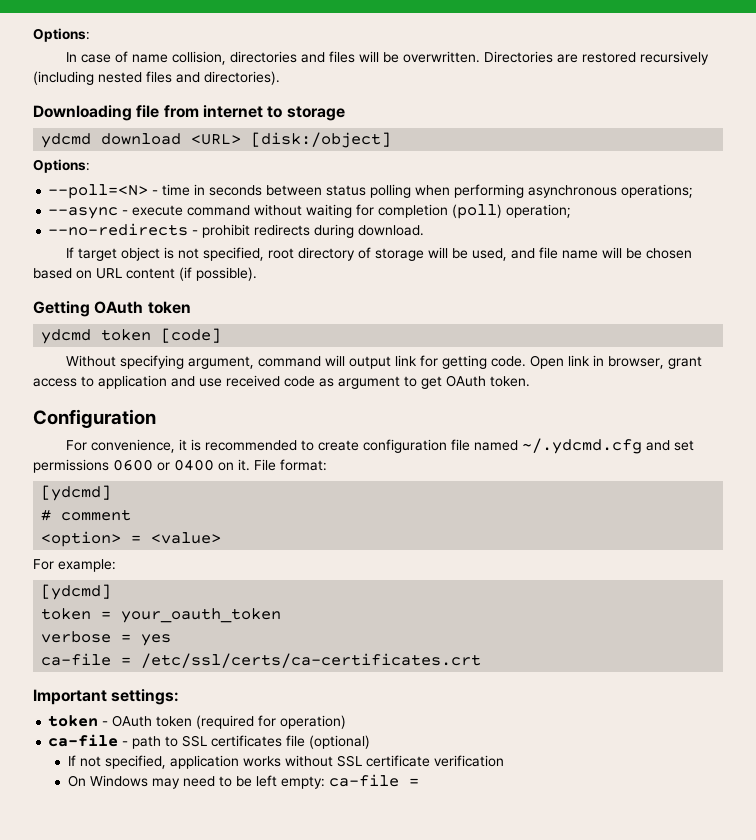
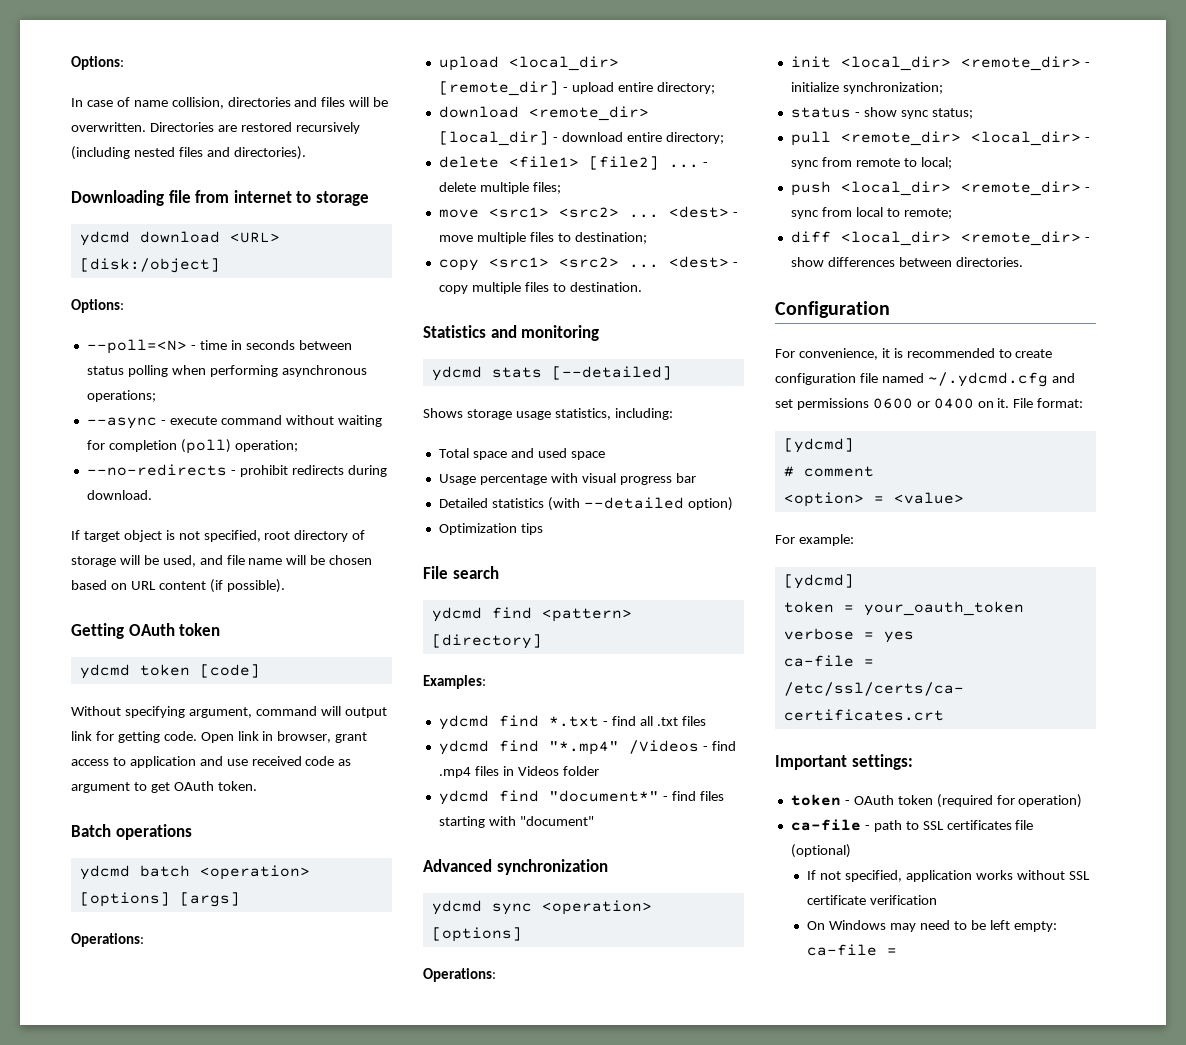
(530, 381) none -> [71,824,192,840] [79,865,310,880] [79,892,240,907] [71,933,144,947] [438,56,619,71] [438,81,715,96] [438,106,649,121] [438,131,724,146] [438,156,708,170] [438,182,561,194] [438,206,738,218] [438,232,647,244] [438,256,738,271] [438,282,642,294] [423,325,600,341] [431,366,672,381] [423,408,673,420] [438,448,605,460] [438,473,696,485] [438,497,733,511] [438,523,543,535] [423,566,499,579] [431,607,632,622] [431,634,542,649] [423,675,486,689] [438,715,706,730] [438,740,736,755] [438,766,599,778] [438,790,724,805] [438,816,594,828] [423,859,608,875] [431,900,652,915] [431,927,522,942] [423,968,496,982] [790,56,1090,71] [790,82,943,94] [790,107,973,119] [790,131,1090,146] [790,157,952,169] [790,181,1090,196] [790,207,952,219] [790,231,1090,246] [790,257,1023,267] // Batch operations // ydcmd batch <operation> [options] [args] // Operations: // upload <local_dir> [remote_dir] - upload entire directory; // download <remote_dir> [local_dir] - download entire directory; // delete <file1> [file2] ... - delete multiple files; // move <src1> <src2> ... <dest> - move multiple files to destination; // copy <src1> <src2> ... <dest> - copy multiple files to destination. // Statistics and monitoring // ydcmd stats [--detailed] // Shows storage usage statistics, including: // Total space and used space // Usage percentage with visual progress bar // Detailed statistics (with --detailed option) // Optimization tips // File search // ydcmd find <pattern> [directory] // Examples: // ydcmd find *.txt - find all .txt files // ydcmd find "*.mp4" /Videos - find .mp4 files in Videos folder // ydcmd find "document*" - find files starting with "document" // Advanced synchronization // ydcmd sync <operation> [options] // Operations: // init <local_dir> <remote_dir> - initialize synchronization; // status - show sync status; // pull <remote_dir> <local_dir> - sync from remote to local; // push <local_dir> <remote_dir> - sync from local to remote; // diff <local_dir> <remote_dir> - show differences between directories.

